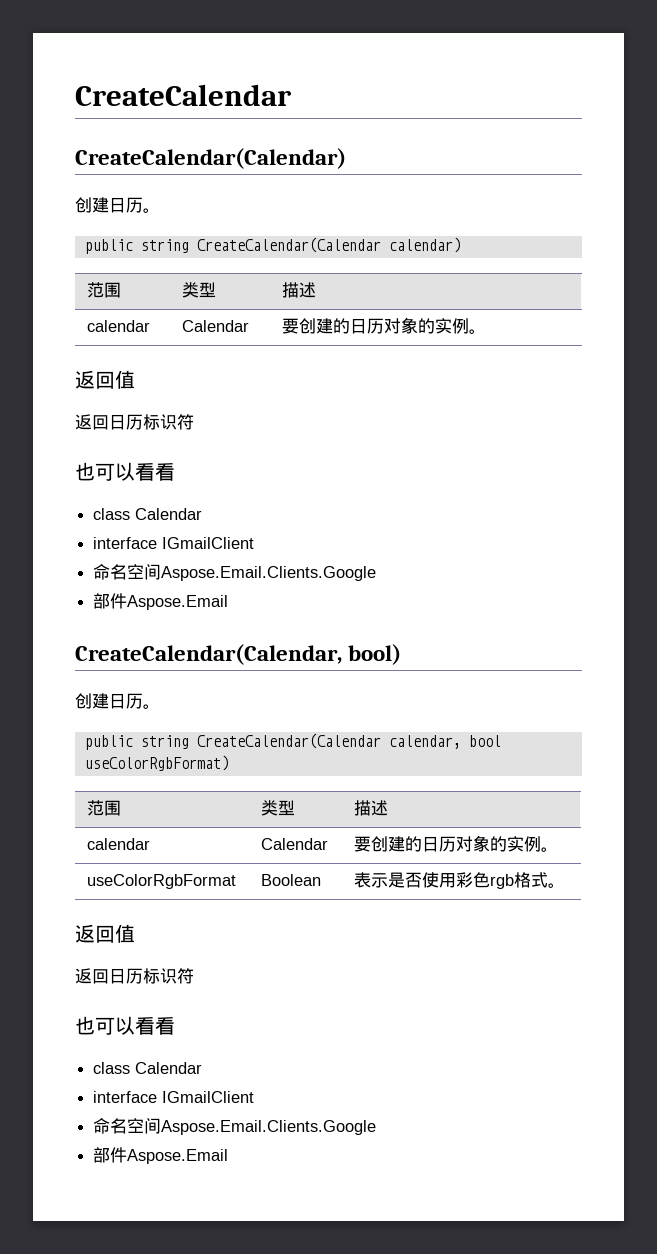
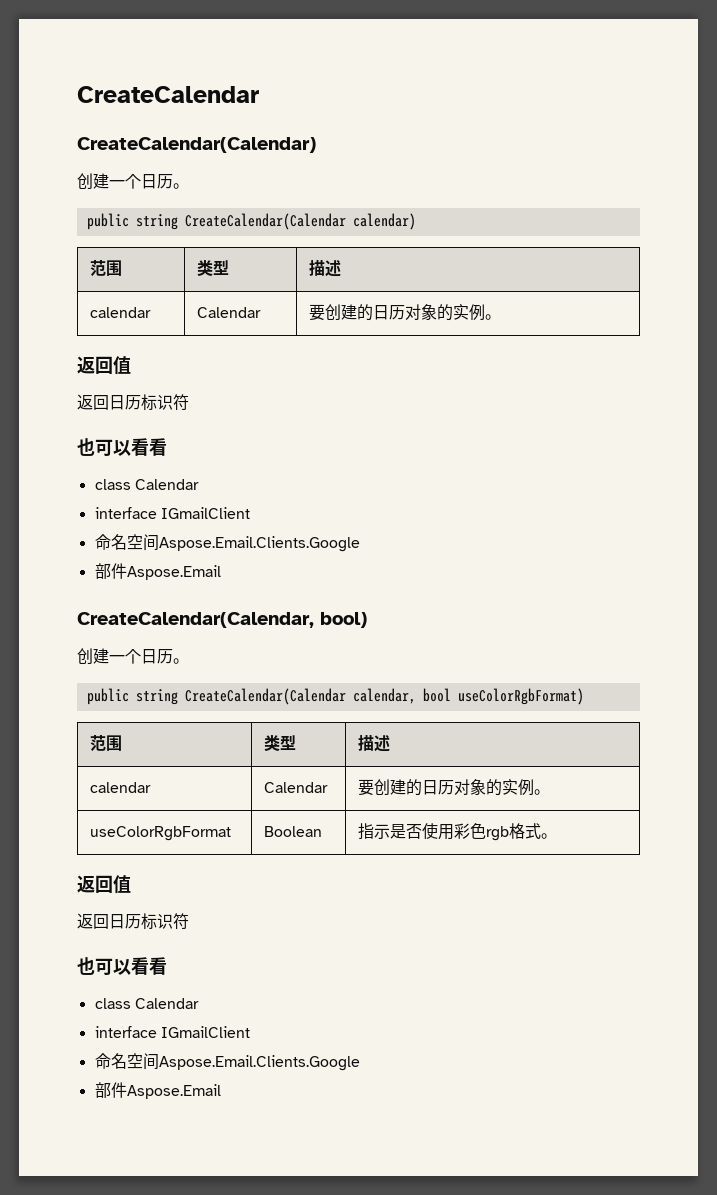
(109, 205) none -> [109,174,141,189] 一个
(109, 701) none -> [109,649,141,664] 一个
[354,872,372,888] 表 -> [357,823,374,840] 指

